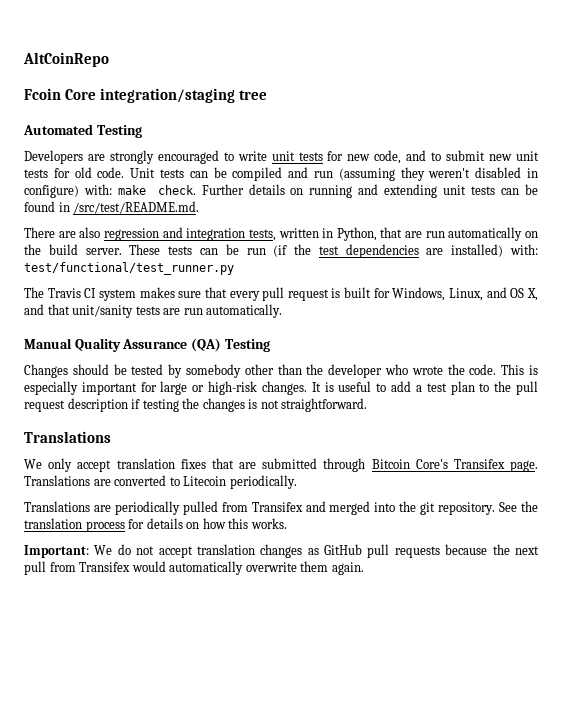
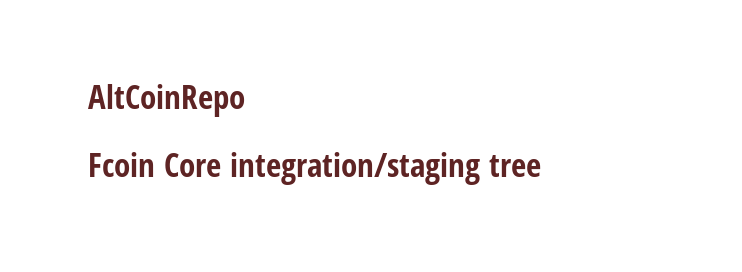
[23,124,142,138] [24,150,539,164] [24,167,539,181] [24,184,538,198] [24,201,200,214] [24,227,539,241] [24,244,538,258] [24,262,234,275] [24,287,538,301] [24,304,283,318] [24,338,270,352] [24,364,539,378] [24,381,538,395] [24,398,368,412] [24,431,111,443] [24,458,538,472] [24,475,297,489] [24,501,538,515] [24,518,287,532] [24,544,539,558] [24,561,364,575] // Automated Testing // Developers are strongly encouraged to write unit tests for new code, and to submit new unit tests for old code. Unit tests can be compiled and run (assuming they weren't disabled in configure) with: make check. Further details on running and extending unit tests can be found in /src/test/README.md. // There are also regression and integration tests, written in Python, that are run automatically on the build server. These tests can be run (if the test dependencies are installed) with: test/functional/test_runner.py // The Travis CI system makes sure that every pull request is built for Windows, Linux, and OS X, and that unit/sanity tests are run automatically. // Manual Quality Assurance (QA) Testing // Changes should be tested by somebody other than the developer who wrote the code. This is especially important for large or high-risk changes. It is useful to add a test plan to the pull request description if testing the changes is not straightforward. // Translations // We only accept translation fixes that are submitted through Bitcoin Core's Transifex page. Translations are converted to Litecoin periodically. // Translations are periodically pulled from Transifex and merged into the git repository. See the translation process for details on how this works. // Important: We do not accept translation changes as GitHub pull requests because the next pull from Transifex would automatically overwrite them again. -> (541, 166) none

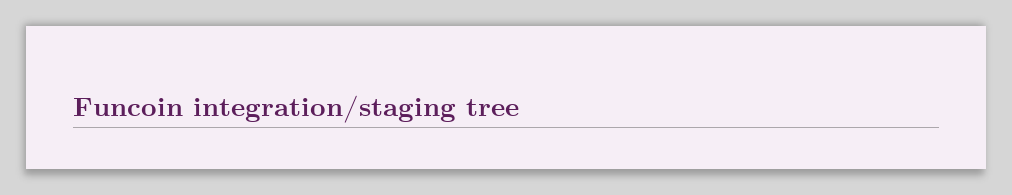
[88,84,245,117] [88,152,221,177] AltCoinRepo // Fcoin Core -> [73,98,183,116] Funcoin

